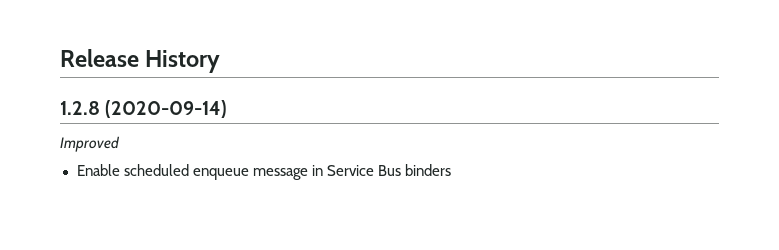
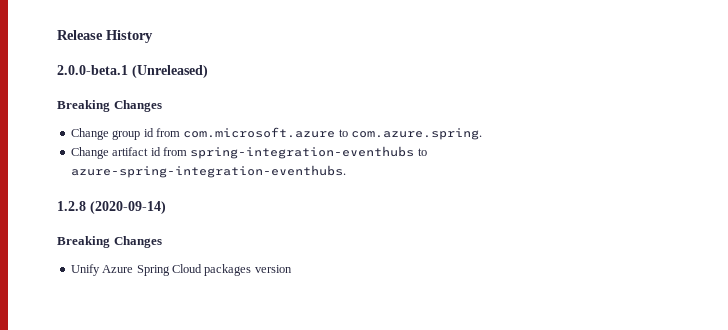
[60,100,228,118] [60,136,120,152] [76,164,451,180] 1.2.8 (2020-09-14) // Improved // Enable scheduled enqueue message in Service Bus binders -> [57,65,208,78] [57,100,162,112] [70,127,482,140] [70,146,427,159] [70,165,346,178] [57,201,166,214] [57,236,162,248] [70,264,292,276] 2.0.0-beta.1 (Unreleased) // Breaking Changes // Change group id from com.microsoft.azure to com.azure.spring. // Change artifact id from spring-integration-eventhubs to azure-spring-integration-eventhubs. // 1.2.8 (2020-09-14) // Breaking Changes // Unify Azure Spring Cloud packages version

